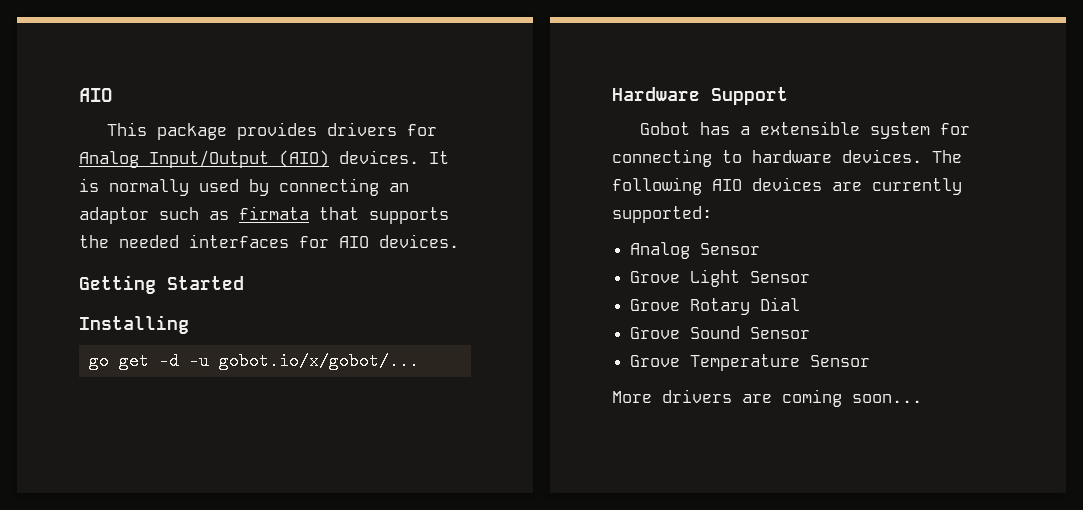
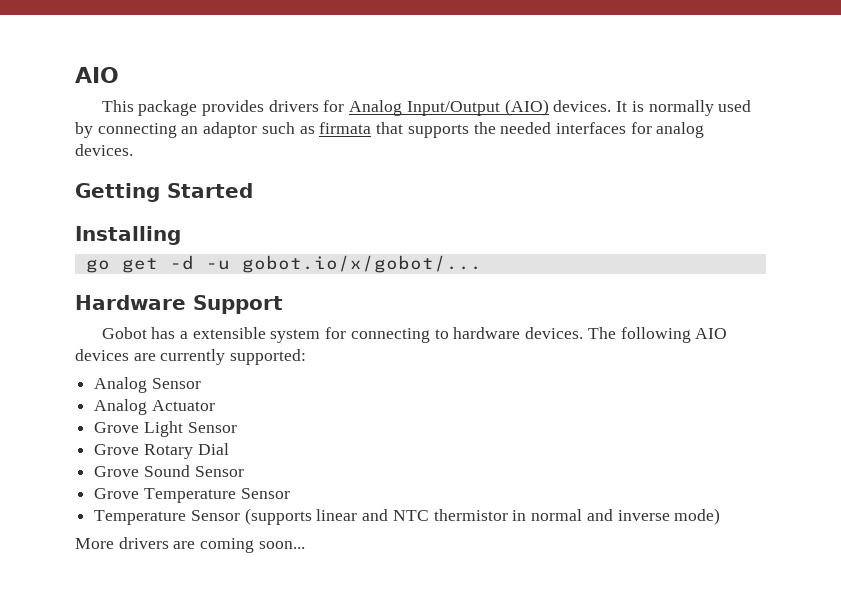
[339,236,369,248] AIO -> [656,122,705,138] analog
(761, 249) none -> [94,399,215,415] // Analog Actuator
(871, 361) none -> [94,508,721,525] // Temperature Sensor (supports linear and NTC thermistor in normal and inverse mode)

